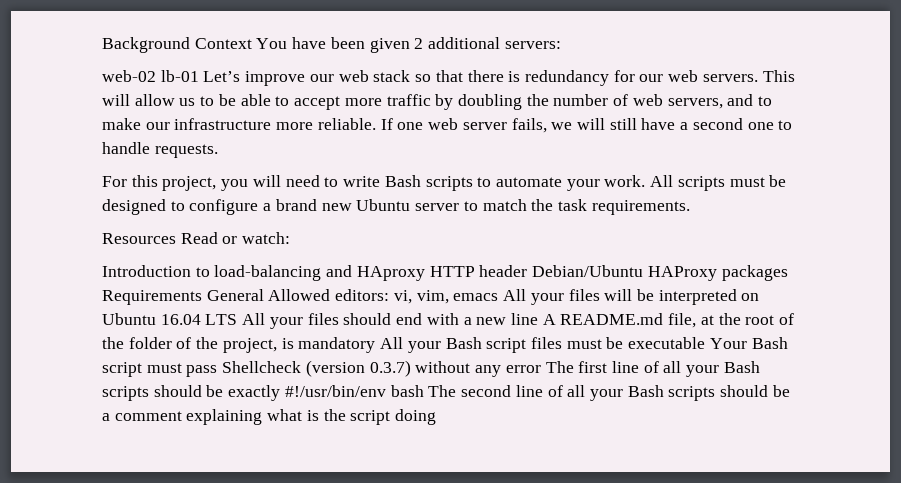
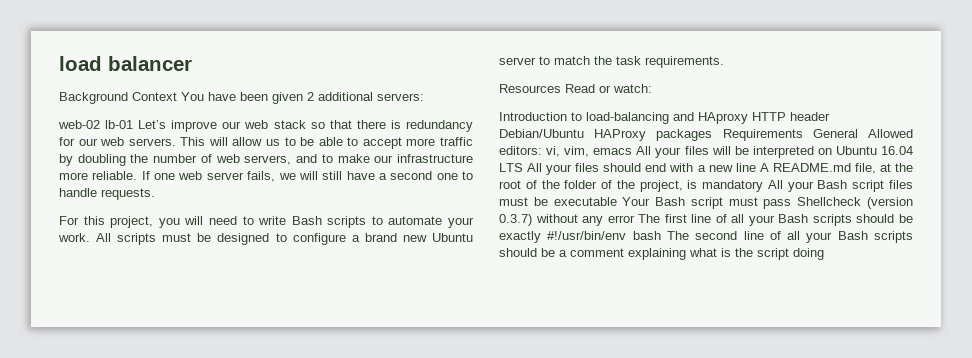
(102, 45) none -> [59,56,192,71] load balancer //

